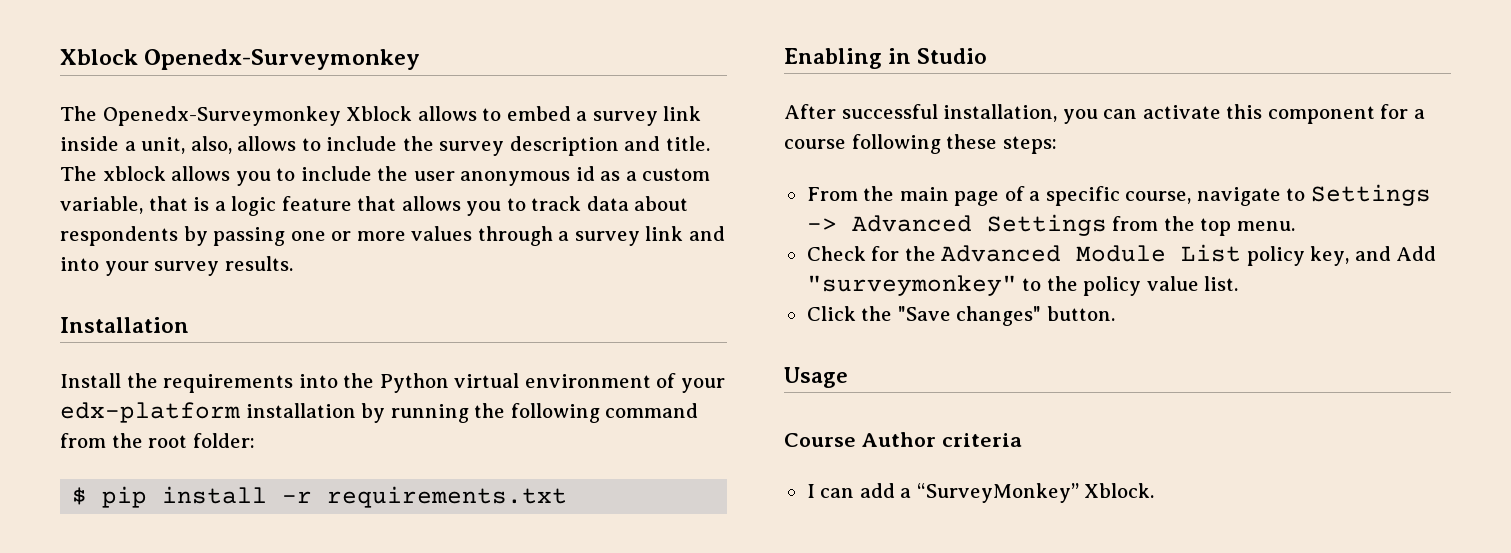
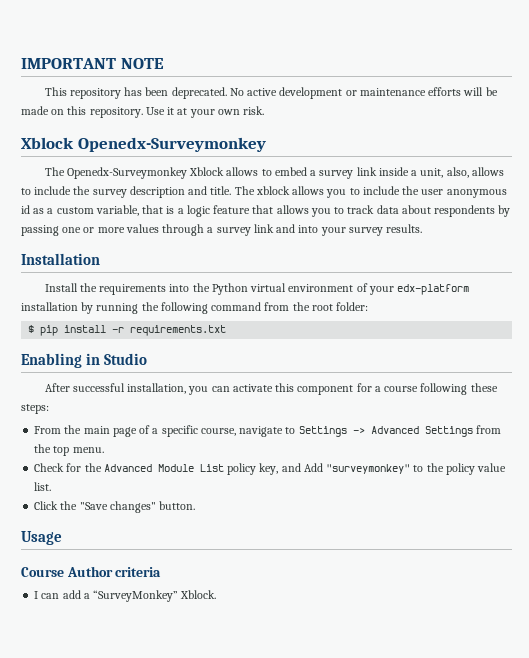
(60, 57) none -> [21,58,164,69] [44,87,498,99] [21,106,265,118] IMPORTANT NOTE // This repository has been deprecated. No active development or maintenance efforts will be made on this repository. Use it at your own risk. //

